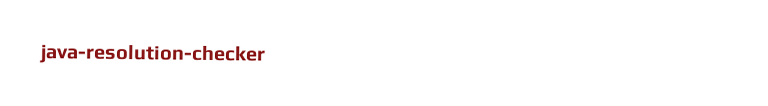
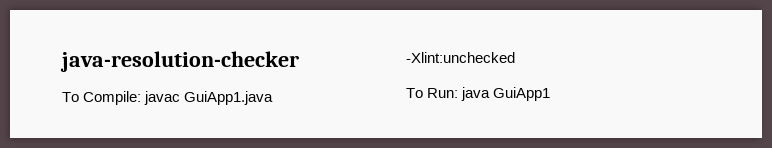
(266, 55) none -> [62,91,274,105] [406,52,515,63] [406,87,551,101] // To Compile: javac GuiApp1.java -Xlint:unchecked // To Run: java GuiApp1

